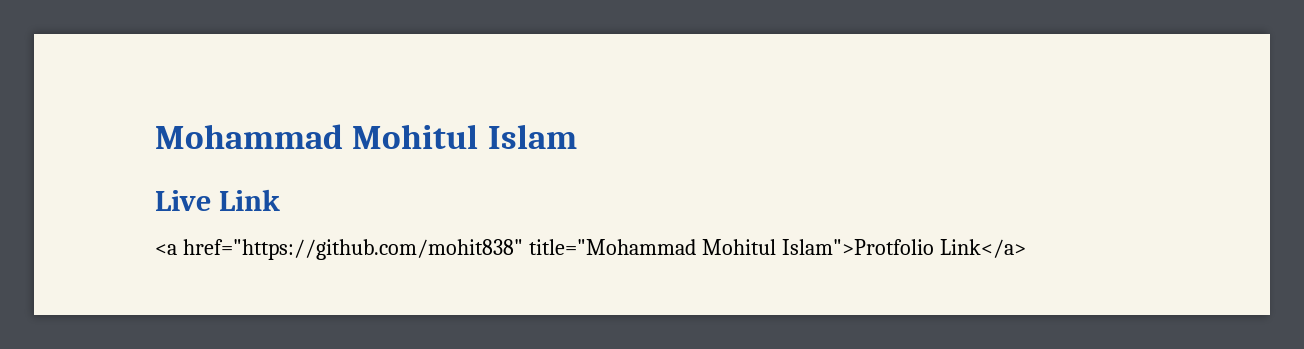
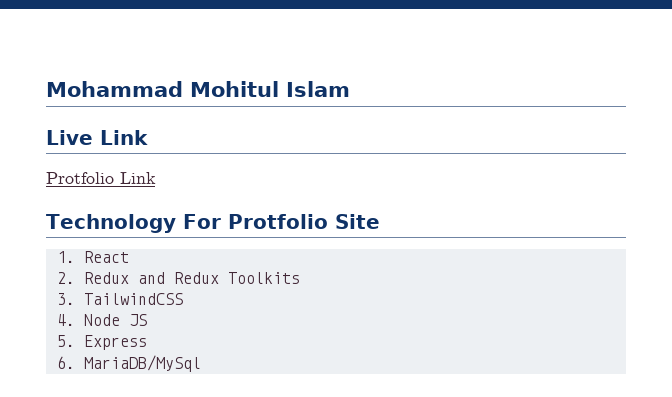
[155,239,1026,260] <a href="https://github.com/mohit838" title="Mohammad Mohitul Islam">Protfolio Link</a> -> [46,172,156,184] [46,214,380,233] [56,251,129,263] [56,272,300,284] [56,293,183,305] [56,314,147,326] [56,335,147,350] [56,355,201,372] Protfolio Link // Technology For Protfolio Site // 1. React // 2. Redux and Redux Toolkits // 3. TailwindCSS // 4. Node JS // 5. Express // 6. MariaDB/MySql

